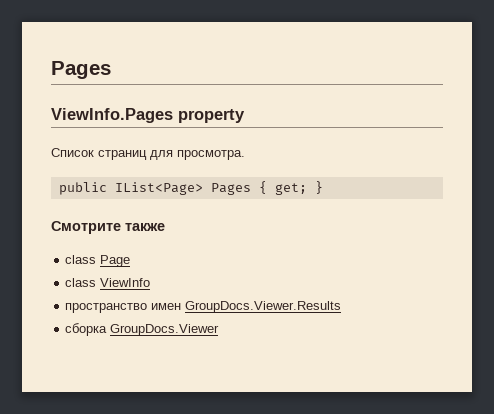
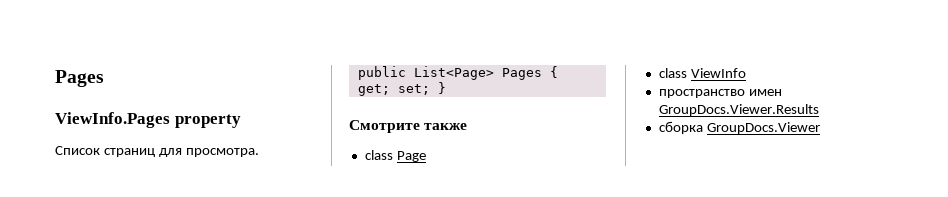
[114,182,203,195] IList<Page> -> [413,66,494,80] List<Page>
(307, 189) none -> [397,84,430,95] set;

